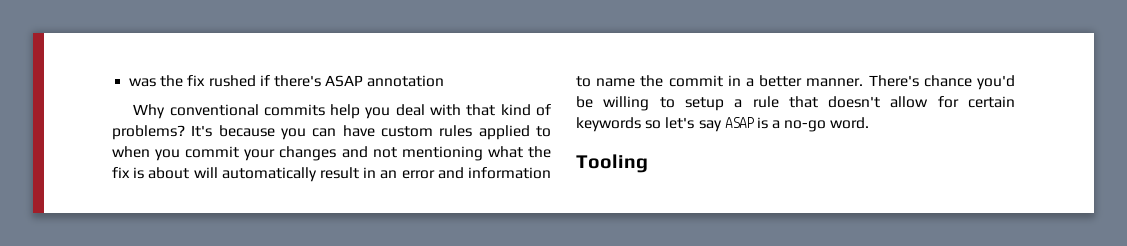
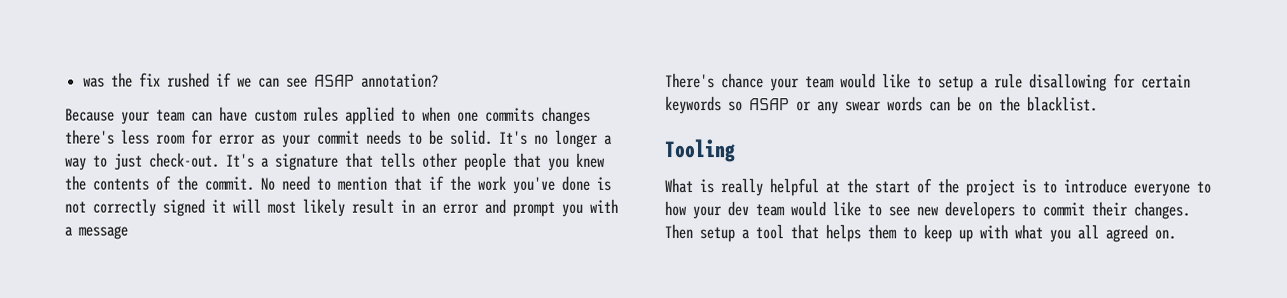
[273,75,445,87] [133,104,551,119] [112,125,306,140] there's ASAP annotation // Why conventional commits help you deal with that kind of problems? It's because you -> [237,73,440,88] [65,108,186,125] we can see ASAP annotation? // Because your team
[155,146,551,161] [112,167,317,182] you commit your changes and not mentioning what the fix is about will automatically -> [457,106,591,125] [65,129,613,148] [64,152,605,171] [64,175,611,194] [64,198,345,217] one commits changes there's less room for error as your commit needs to be solid. It's no longer a way to just check-out. It's a signature that tells other people that you knew the contents of the commit. No need to mention that if the work you've done is not correctly signed it will most likely
[467,167,551,179] [576,75,1015,90] [576,96,650,111] information to name the commit in a better manner. There's chance you'd be willing -> [512,198,618,217] [64,225,128,240] [665,73,911,92] prompt you with a message // There's chance your team would like
[788,96,929,108] that doesn't allow -> [1029,73,1107,92] disallowing
[665,117,870,132] [576,154,648,173] let's say ASAP is a no-go word. // Tooling -> [749,96,1098,115] [664,139,736,163] [664,178,1211,197] [664,201,1190,220] [664,224,1176,243] ASAP or any swear words can be on the blacklist. // Tooling // What is really helpful at the start of the project is to introduce everyone to how your dev team would like to see new developers to commit their changes. Then setup a tool that helps them to keep up with what you all agreed on.

